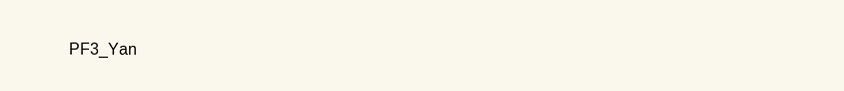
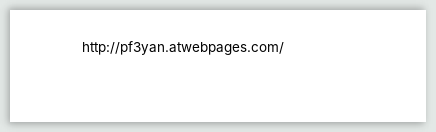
[68,42,138,59] PF3_Yan -> [82,41,284,55] http://pf3yan.atwebpages.com/

